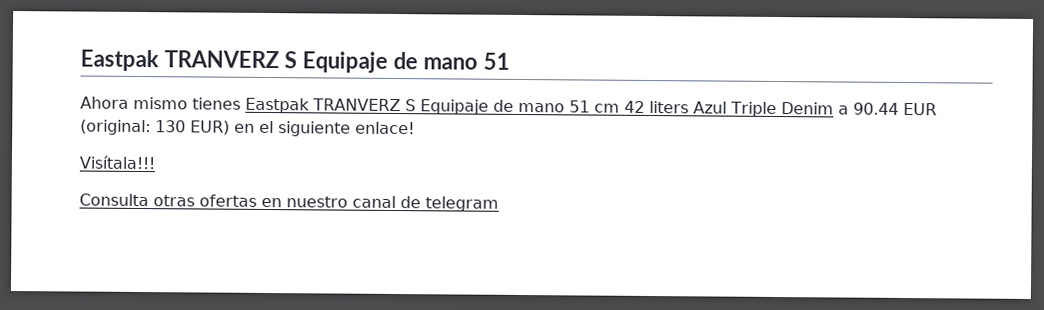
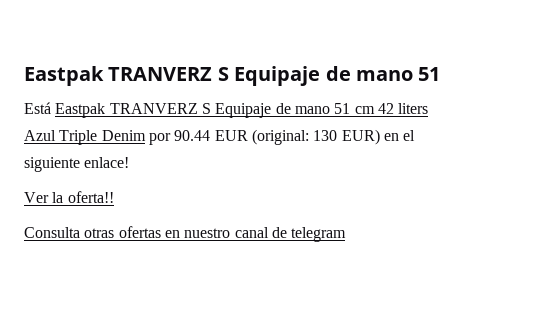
[80,96,241,110] Ahora mismo tienes -> [24,102,51,114] Está
[837,105,849,115] a -> [148,133,171,145] por
[79,155,155,170] Visítala!!! -> [24,191,114,203] Ver la oferta!!

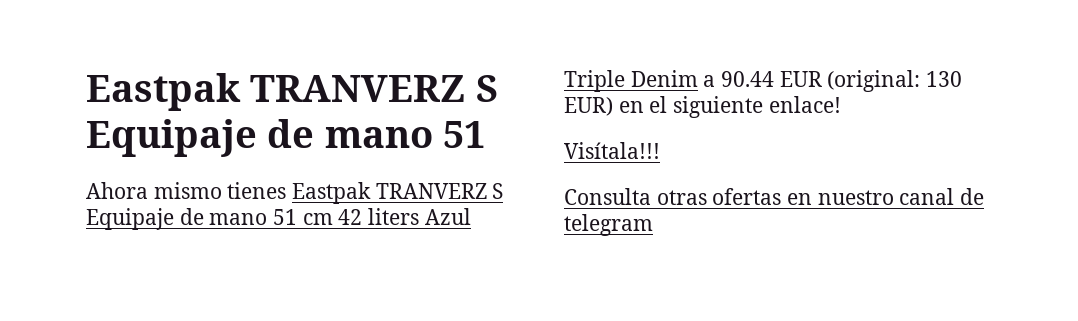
[24,102,51,114] Está -> [86,182,287,199] Ahora mismo tienes
[148,133,171,145] por -> [703,75,716,87] a
[24,191,114,203] Ver la oferta!! -> [564,142,660,159] Visítala!!!

